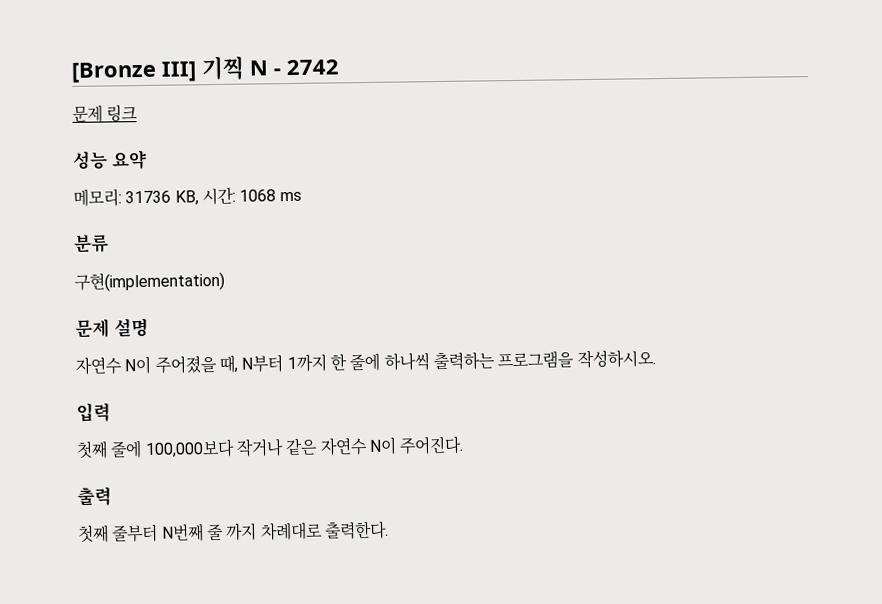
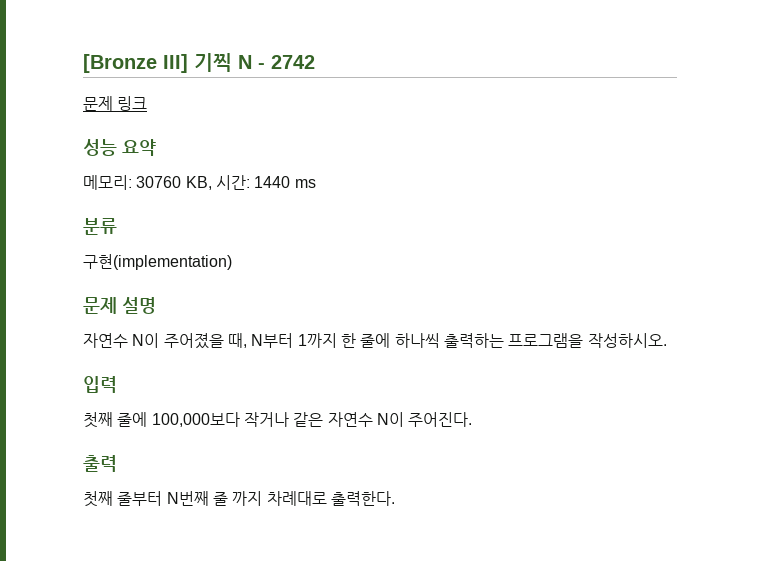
[125,190,172,204] 31736 -> [136,176,182,188] 30760
[239,189,277,202] 1068 -> [254,176,291,188] 1440

